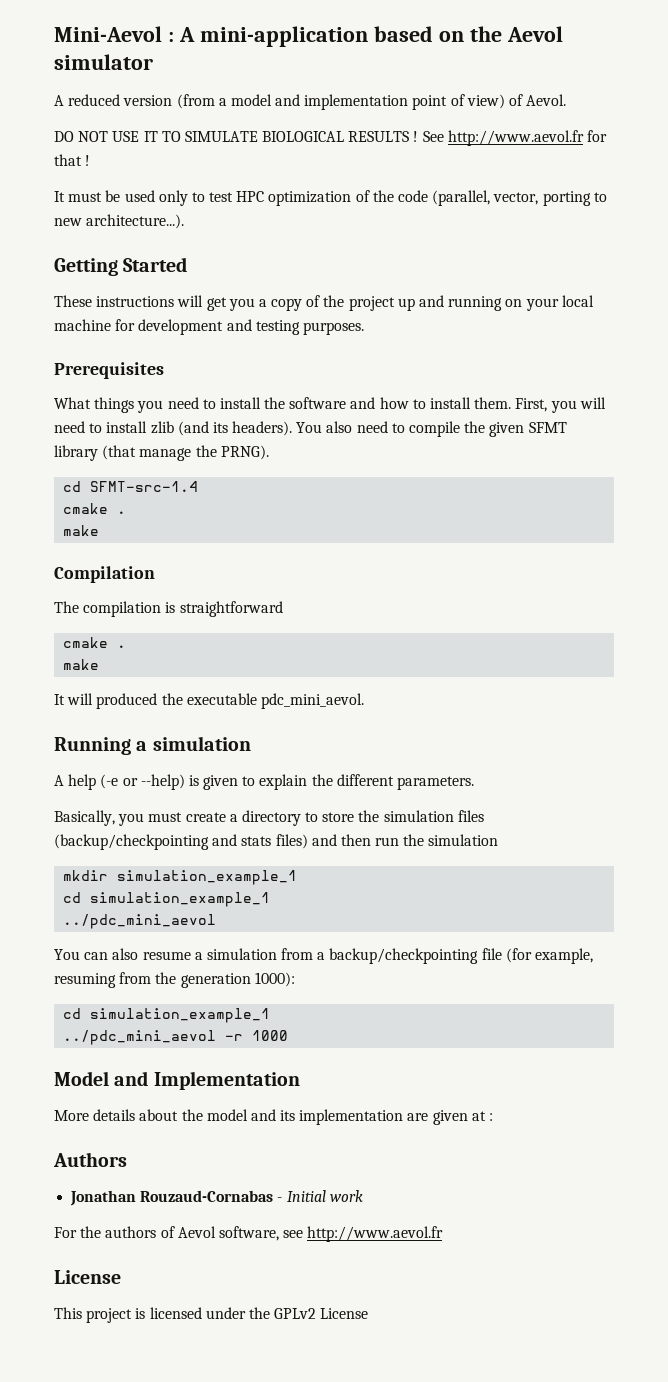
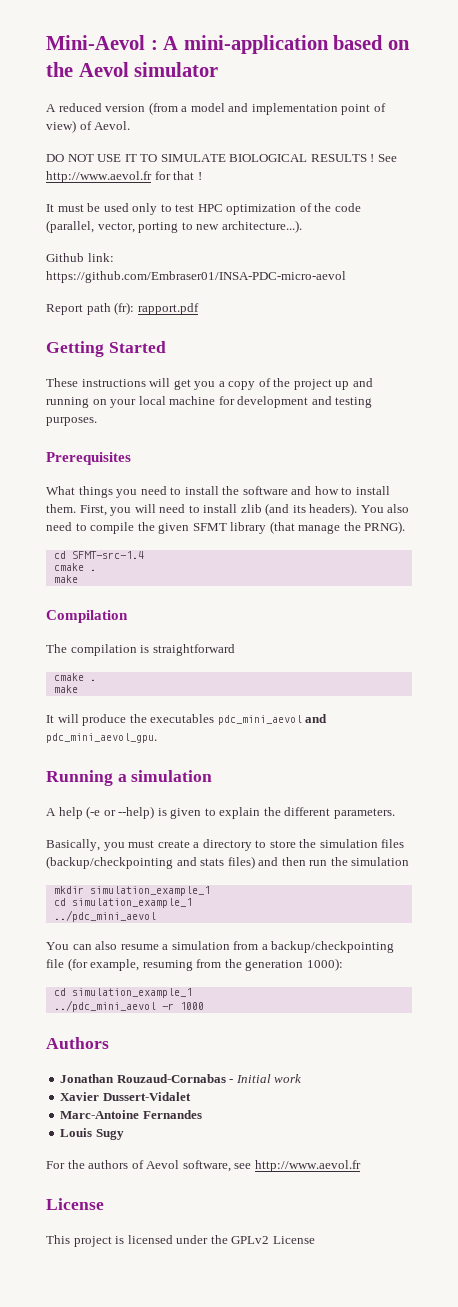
(185, 221) none -> [46,253,114,262] [46,271,346,283] [46,302,199,315] // Github link: https://github.com/Embraser01/INSA-PDC-micro-aevol // Report path (fr): rapport.pdf
[96,693,364,709] produced the executable pdc_mini_aevol. -> [82,714,328,726] [46,733,157,743] produce the executables pdc_mini_aevol and pdc_mini_aevol_gpu.
[54,1071,300,1090] [54,1109,494,1125] // Model and Implementation // More details about the model and its implementation are given at : -> (204, 1006) none
(363, 1196) none -> [60,1092,191,1101] [60,1110,202,1119] [60,1128,124,1140] // Xavier Dussert-Vidalet // Marc-Antoine Fernandes // Louis Sugy

